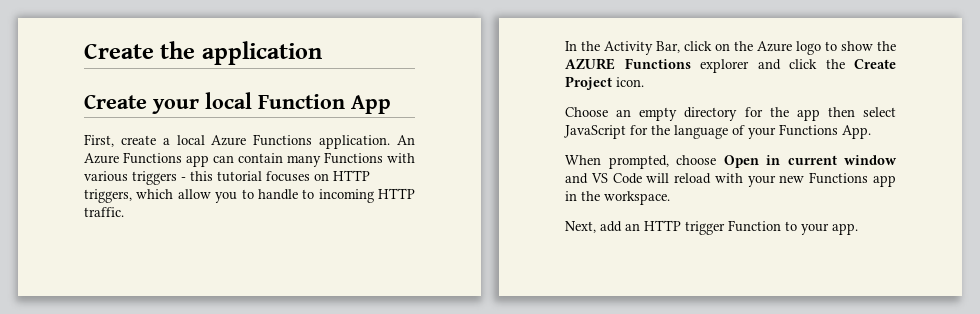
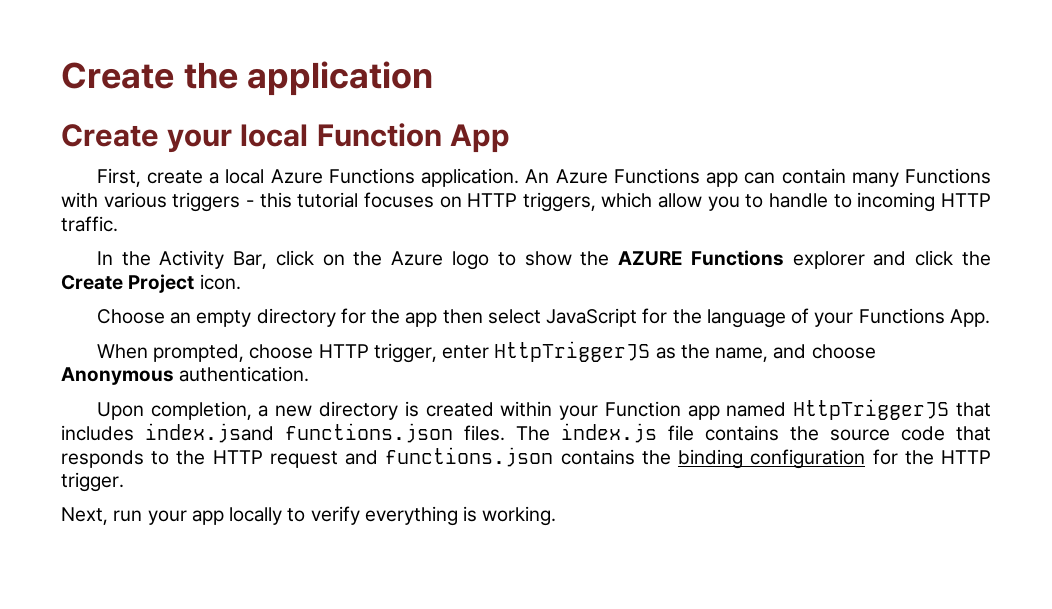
[723,155,897,168] [565,172,896,187] [565,191,670,205] [565,220,858,235] Open in current window and VS Code will reload with your new Functions app in the workspace. // Next, add an HTTP trigger Function to your app. -> [318,341,876,363] [61,366,310,385] [96,399,991,420] [61,423,991,443] [61,447,992,469] [61,472,124,492] [61,506,557,526] HTTP trigger, enter HttpTriggerJS as the name, and choose Anonymous authentication. // Upon completion, a new directory is created within your Function app named HttpTriggerJS that includes index.jsand functions.json files. The index.js file contains the source code that responds to the HTTP request and functions.json contains the binding configuration for the HTTP trigger. // Next, run your app locally to verify everything is working.

